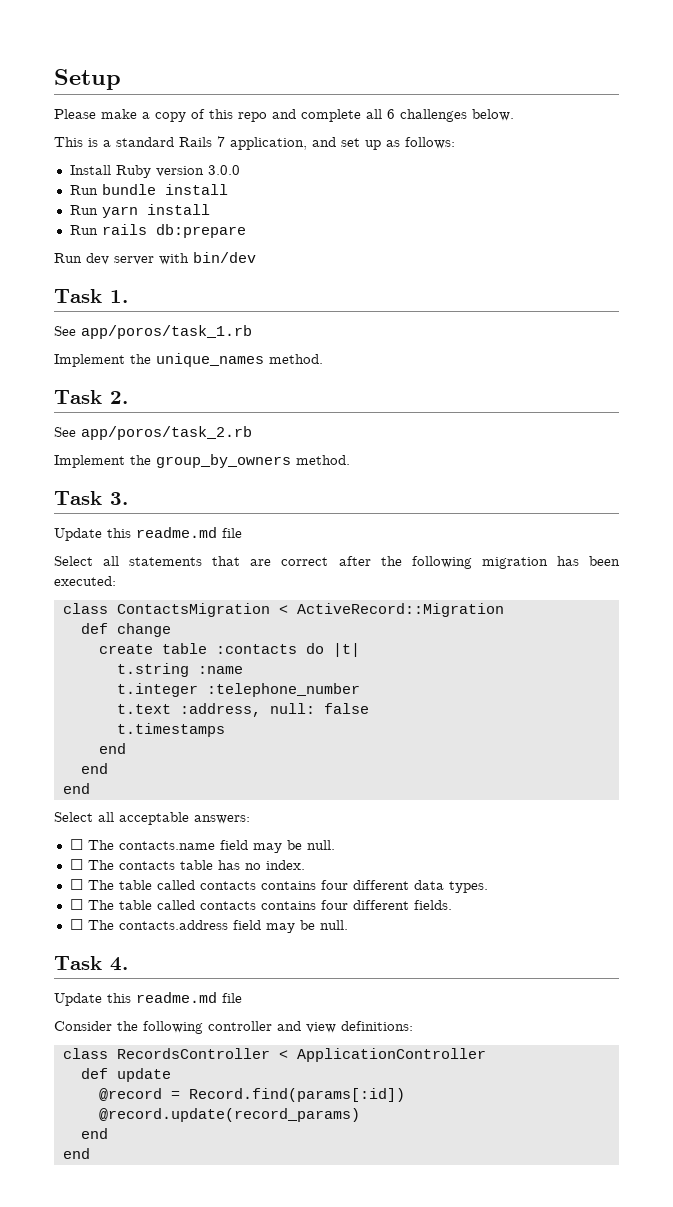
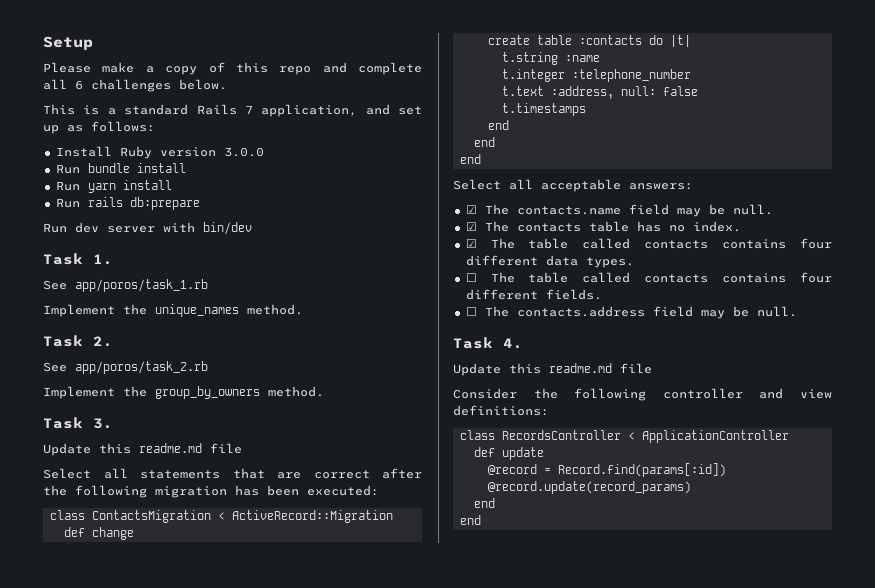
[69,839,83,850] ☐ -> [465,205,477,214] ☑
[69,859,83,870] ☐ -> [465,222,477,231] ☑
[69,879,83,890] ☐ -> [465,239,477,248] ☑

